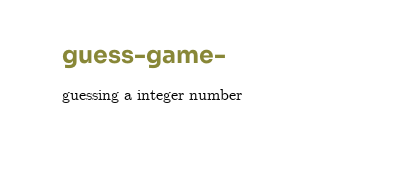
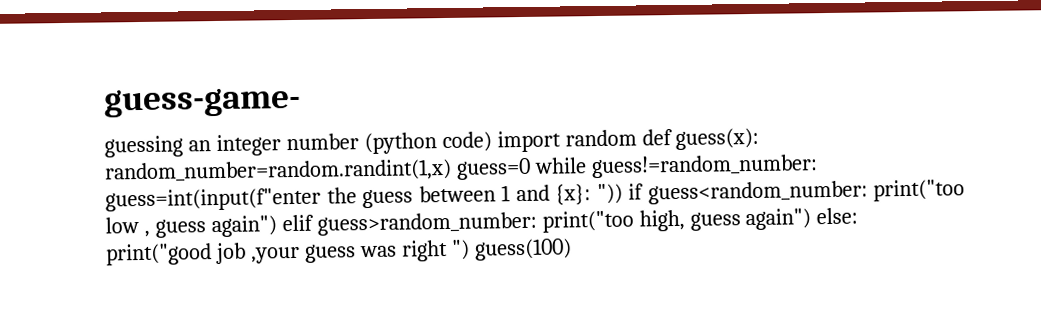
[124,93,132,100] a -> [187,140,211,152] an
(242, 94) none -> [363,127,760,155] [104,154,818,184] [105,179,965,212] [105,207,859,238] [106,238,572,266] (python code) import random def guess(x): random_number=random.randint(1,x) guess=0 while guess!=random_number: guess=int(input(f"enter the guess between 1 and {x}: ")) if guess<random_number: print("too low , guess again") elif guess>random_number: print("too high, guess again") else: print("good job ,your guess was right ") guess(100)

